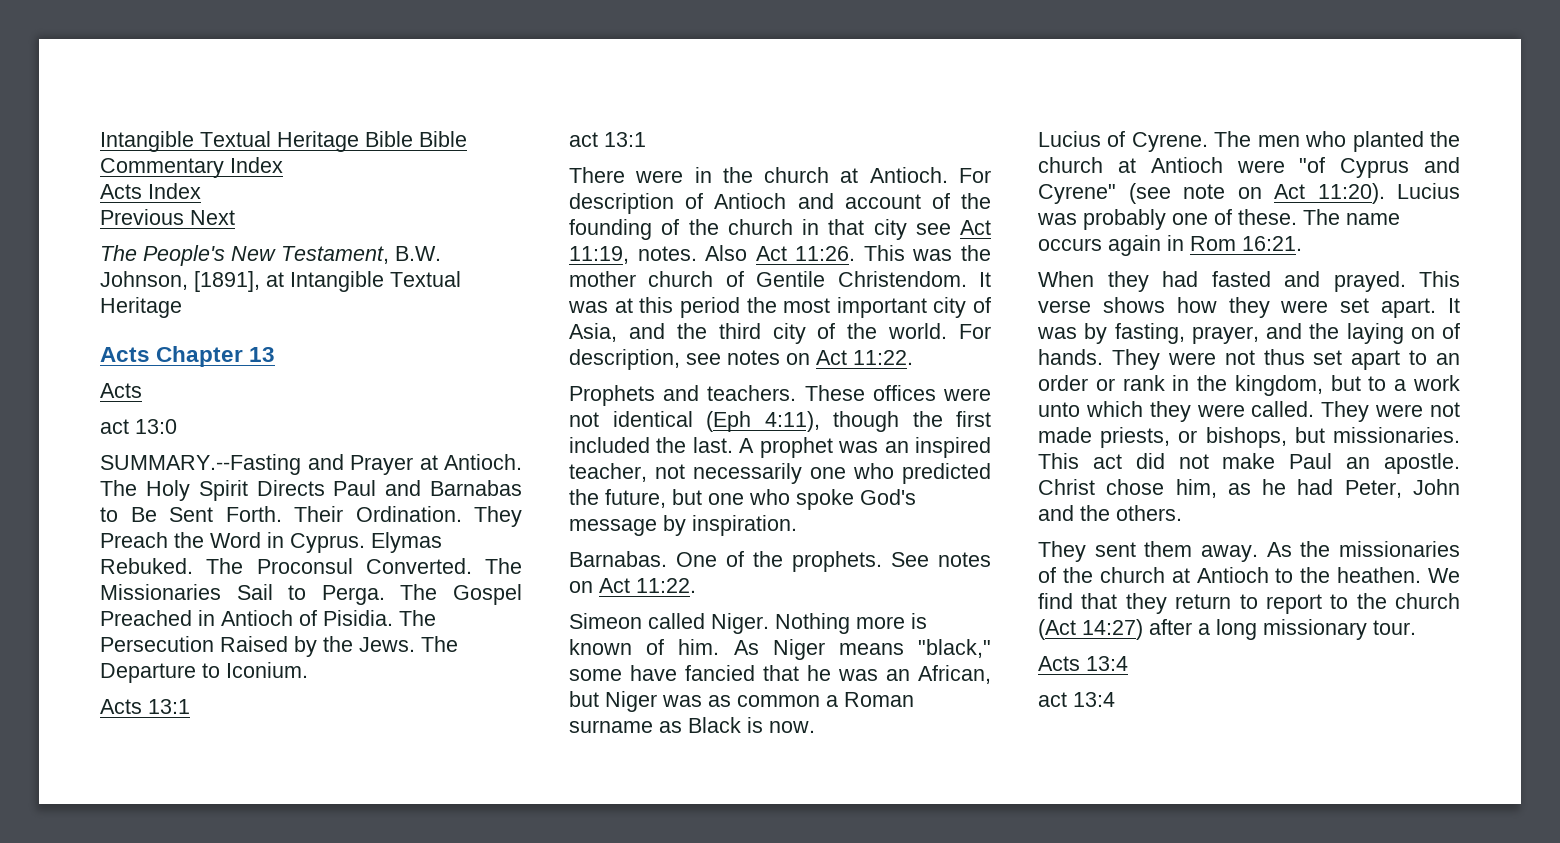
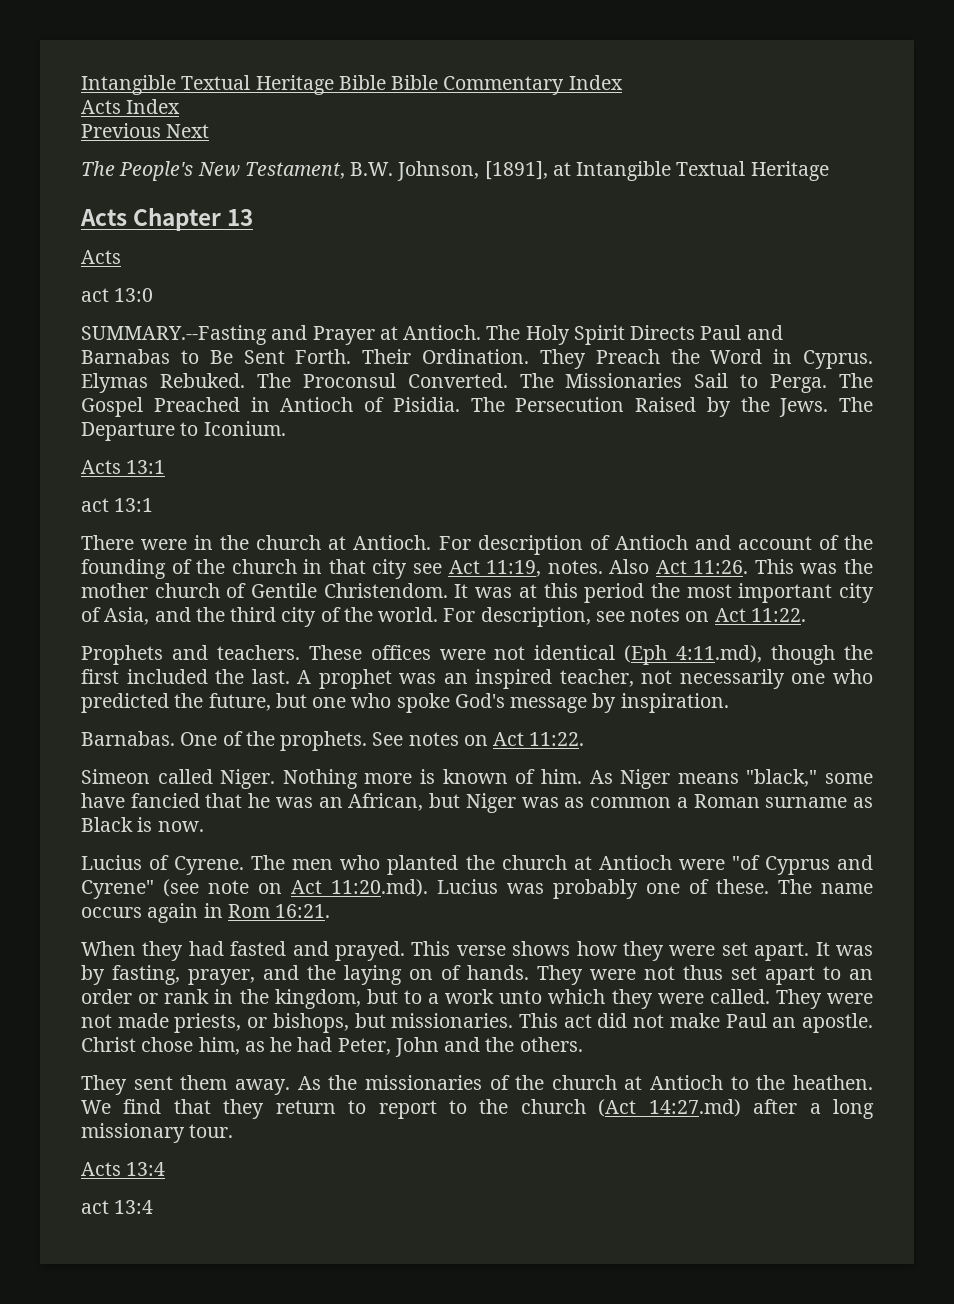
[764,411,820,432] 4:11), -> [676,645,763,663] 4:11.md),
[1317,183,1385,204] 11:20). -> [331,879,428,897] 11:20.md).
[1082,619,1143,640] 14:27) -> [648,1099,741,1117] 14:27.md)

